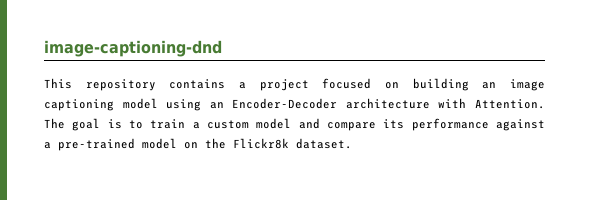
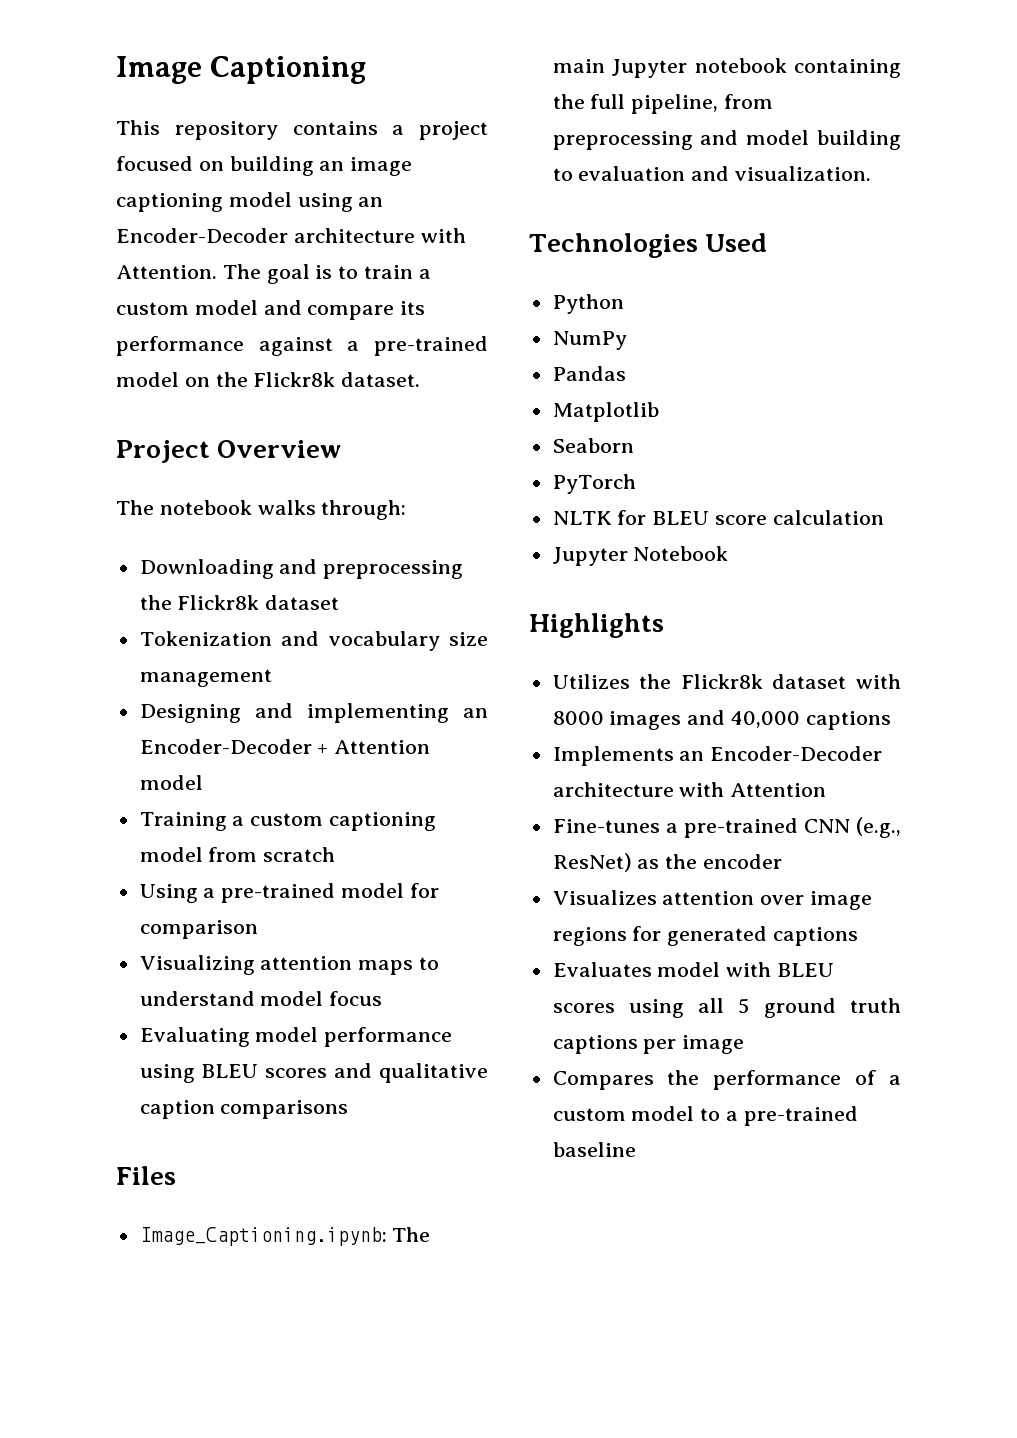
[44,40,222,57] image-captioning-dnd -> [116,56,367,84] Image Captioning
(352, 143) none -> [116,440,342,463] [116,500,407,520] [139,559,464,579] [139,595,340,610] [139,631,489,651] [139,669,272,687] [139,703,488,723] [139,739,431,754] [139,775,203,790] [139,812,437,831] [139,847,336,862] [139,883,439,903] [139,920,258,939] [139,955,440,975] [139,991,383,1006] [139,1027,453,1047] [139,1063,488,1083] [139,1100,349,1119] [116,1166,176,1185] [139,1227,431,1246] [552,58,901,78] [552,94,774,114] [552,130,901,150] [552,166,872,181] [529,233,768,258] [552,294,624,314] [552,331,627,350] [552,366,626,381] [552,402,659,422] [552,438,634,453] [552,474,636,494] [552,510,884,525] [552,546,729,566] [529,613,664,638] [552,674,901,689] [552,710,891,730] [552,746,883,766] [552,782,827,797] [552,817,901,838] [552,853,783,872] [552,890,873,910] [552,926,859,946] [552,962,835,977] [552,998,901,1018] [552,1035,745,1054] [552,1070,901,1090] [552,1106,858,1126] [552,1142,636,1157] // Project Overview // The notebook walks through: // Downloading and preprocessing the Flickr8k dataset // Tokenization and vocabulary size management // Designing and implementing an Encoder-Decoder + Attention model // Training a custom captioning model from scratch // Using a pre-trained model for comparison // Visualizing attention maps to understand model focus // Evaluating model performance using BLEU scores and qualitative caption comparisons // Files // Image_Captioning.ipynb: The main Jupyter notebook containing the full pipeline, from preprocessing and model building to evaluation and visualization. // Technologies Used // Python // NumPy // Pandas // Matplotlib // Seaborn // PyTorch // NLTK for BLEU score calculation // Jupyter Notebook // Highlights // Utilizes the Flickr8k dataset with 8000 images and 40,000 captions // Implements an Encoder-Decoder architecture with Attention // Fine-tunes a pre-trained CNN (e.g., ResNet) as the encoder // Visualizes attention over image regions for generated captions // Evaluates model with BLEU scores using all 5 ground truth captions per image // Compares the performance of a custom model to a pre-trained baseline

